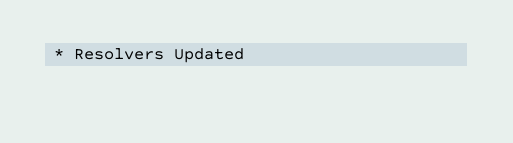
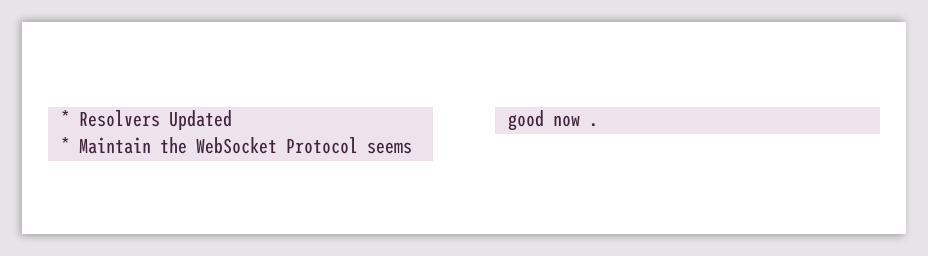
(245, 55) none -> [60,137,412,154] [507,110,598,131] // * Maintain the WebSocket Protocol seems good now .

